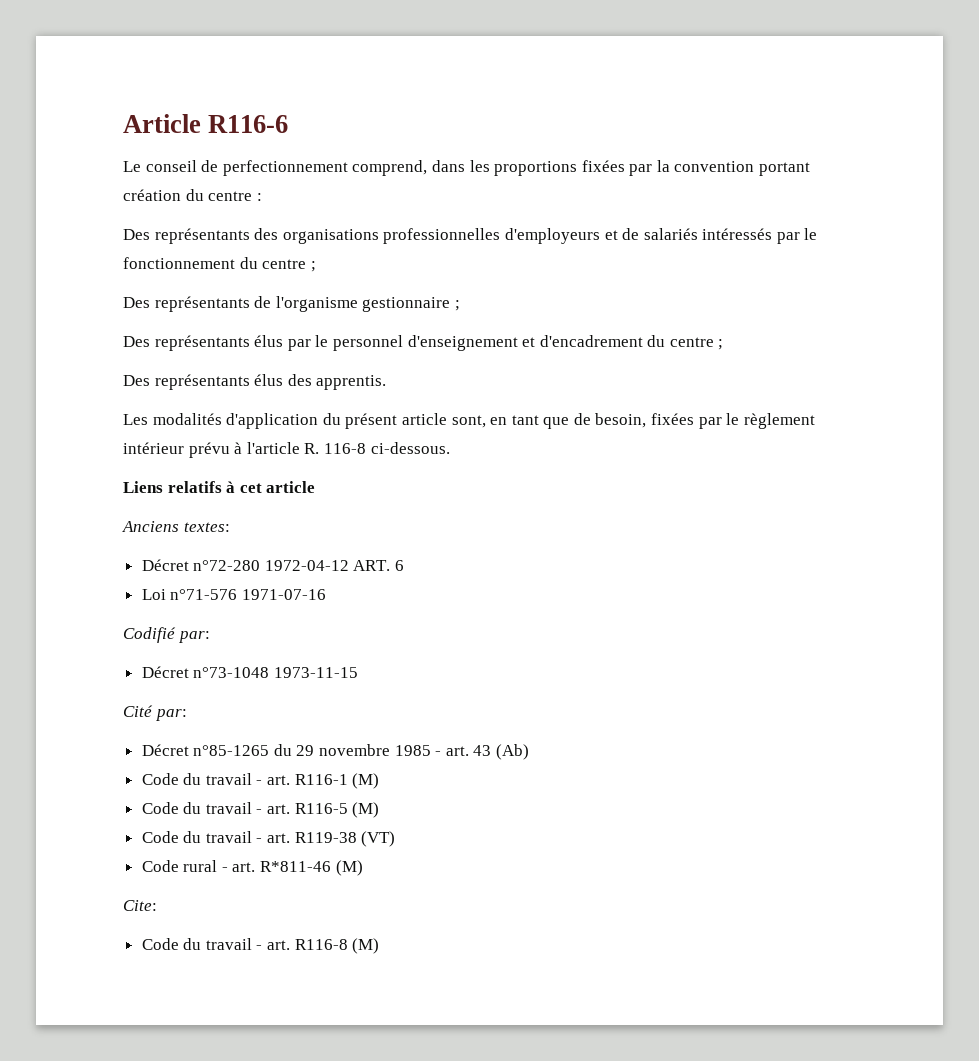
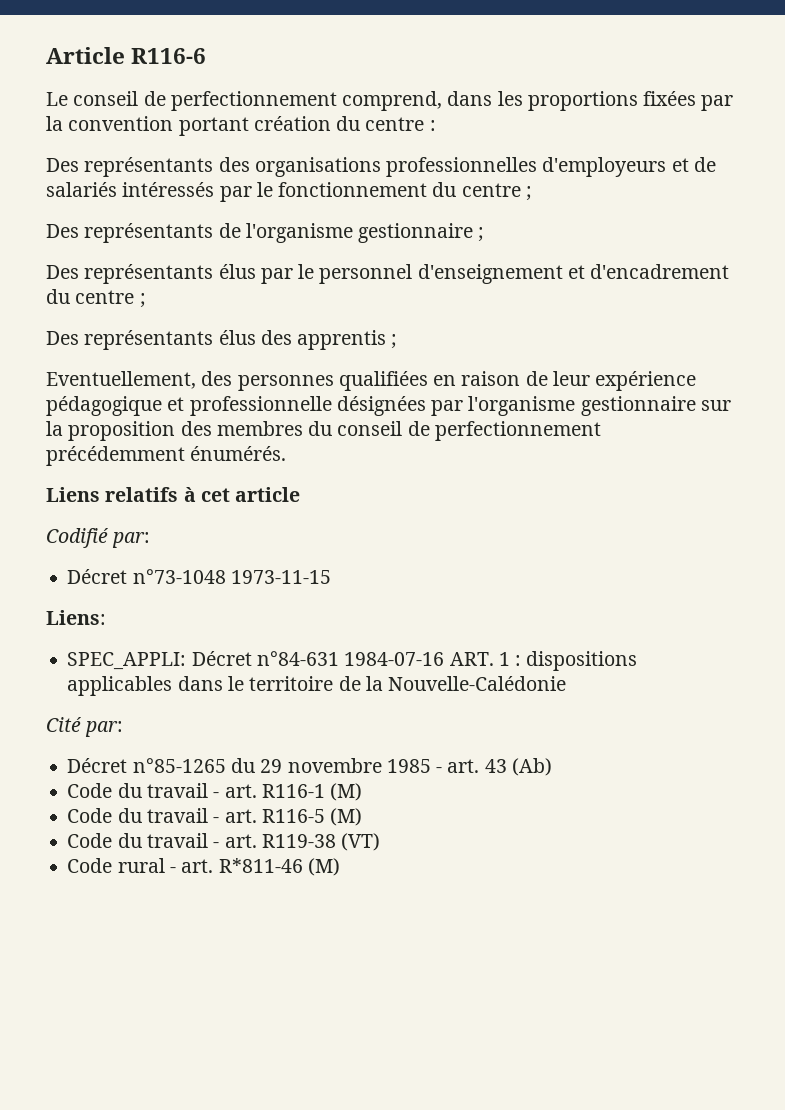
[316,375,387,390] [123,413,815,429] [123,442,450,458] apprentis. // Les modalités d'application du présent article sont, en tant que de besoin, fixées par le règlement intérieur prévu à l'article R. 116-8 ci-dessous. -> [297,330,398,350] [46,371,697,391] [46,396,731,416] [46,421,601,441] [46,446,287,466] apprentis ; // Eventuellement, des personnes qualifiées en raison de leur expérience pédagogique et professionnelle désignées par l'organisme gestionnaire sur la proposition des membres du conseil de perfectionnement précédemment énumérés.
[122,521,230,532] [141,559,405,571] [141,589,326,600] // Anciens textes: // Décret n°72-280 1972-04-12 ART. 6 // Loi n°71-576 1971-07-16 -> (301, 494) none
(358, 672) none -> [46,610,106,625] [67,651,638,671] [67,676,567,696] // Liens: // SPEC_APPLI: Décret n°84-631 1984-07-16 ART. 1 : dispositions applicables dans le territoire de la Nouvelle-Calédonie
[123,900,157,911] [141,938,380,954] // Cite: // Code du travail - art. R116-8 (M) -> (340, 867) none

